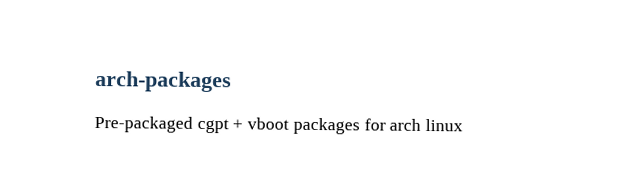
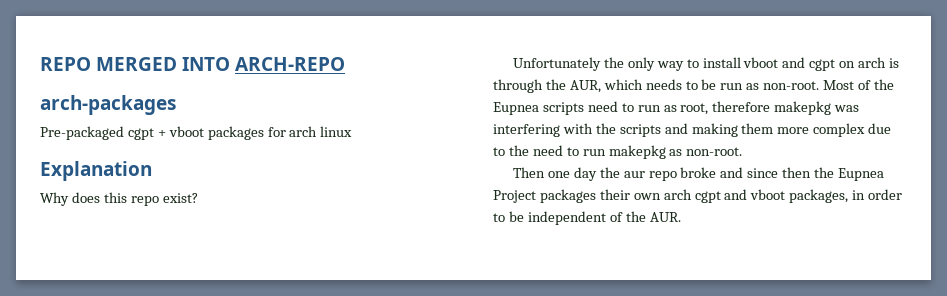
(95, 81) none -> [40,57,346,71] REPO MERGED INTO ARCH-REPO //
(464, 125) none -> [40,161,152,181] [40,192,198,206] [512,57,900,71] [493,79,894,93] [493,101,860,115] [493,123,892,137] [493,145,743,159] [512,167,885,181] [493,189,903,203] [493,211,681,225] // Explanation // Why does this repo exist? // Unfortunately the only way to install vboot and cgpt on arch is through the AUR, which needs to be run as non-root. Most of the Eupnea scripts need to run as root, therefore makepkg was interfering with the scripts and making them more complex due to the need to run makepkg as non-root. // Then one day the aur repo broke and since then the Eupnea Project packages their own arch cgpt and vboot packages, in order to be independent of the AUR.

